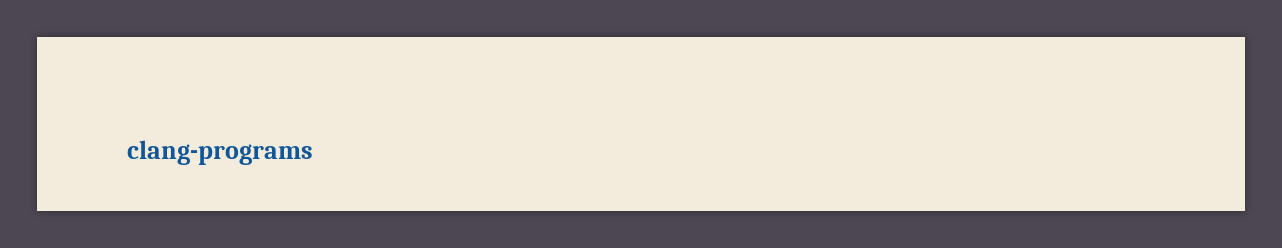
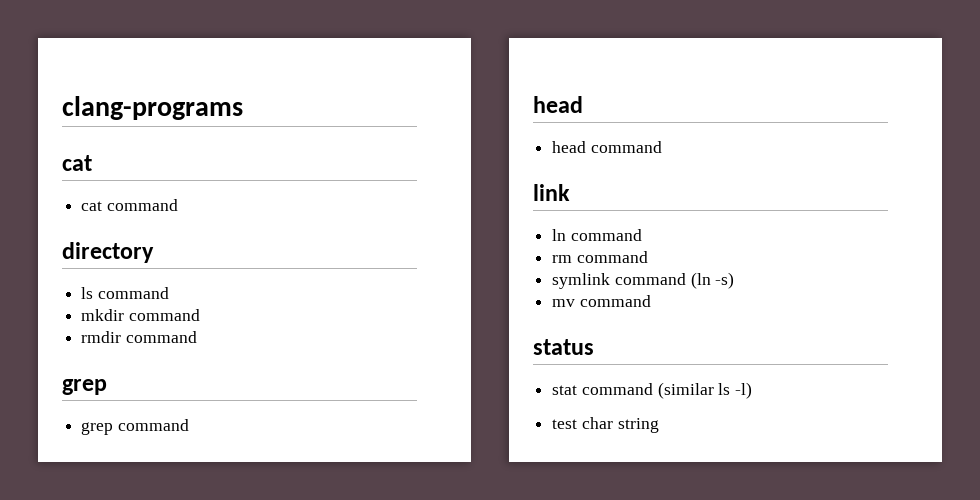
(313, 152) none -> [62,155,92,171] [81,199,178,211] [62,242,154,263] [81,287,169,299] [81,309,200,321] [81,331,197,343] [62,379,107,395] [81,419,189,435] [533,96,583,113] [552,141,662,153] [533,184,570,201] [552,229,642,241] [552,251,648,263] [552,272,735,289] [552,295,651,307] [533,339,594,355] [552,382,753,399] [552,417,659,433] // cat // cat command // directory // ls command // mkdir command // rmdir command // grep // grep command // head // head command // link // ln command // rm command // symlink command (ln -s) // mv command // status // stat command (similar ls -l) // test char string

